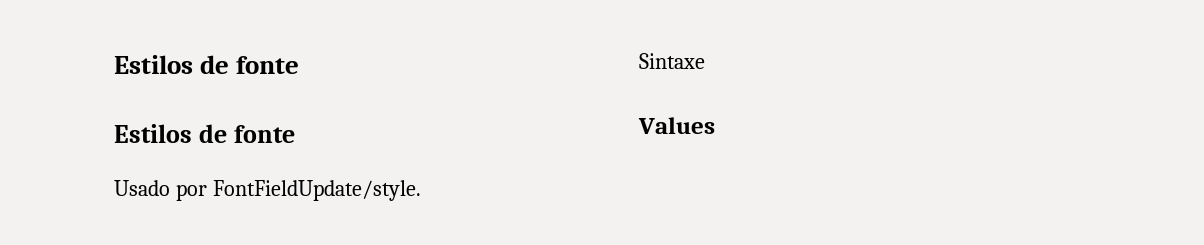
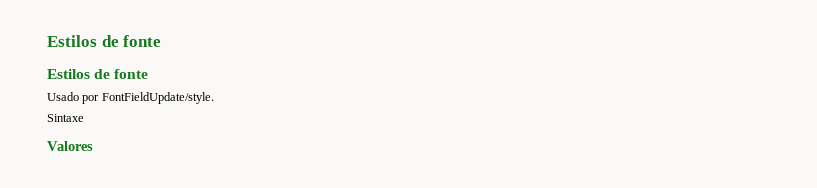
[638,117,715,134] Values -> [47,141,93,151] Valores

